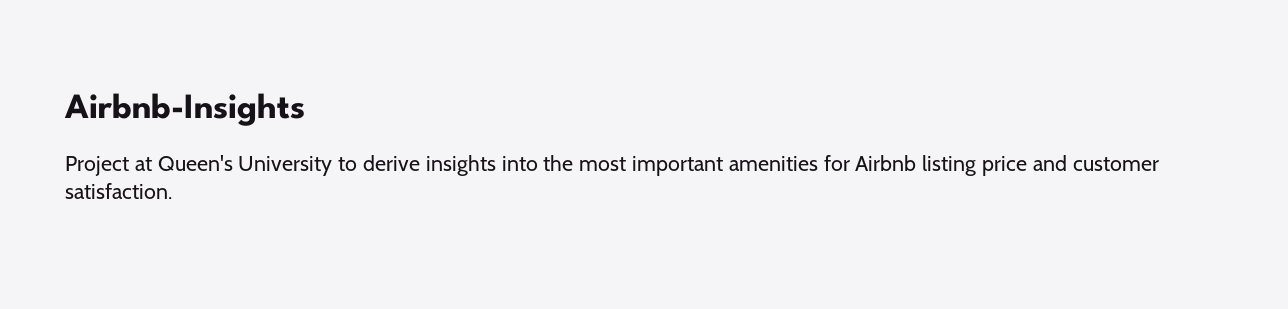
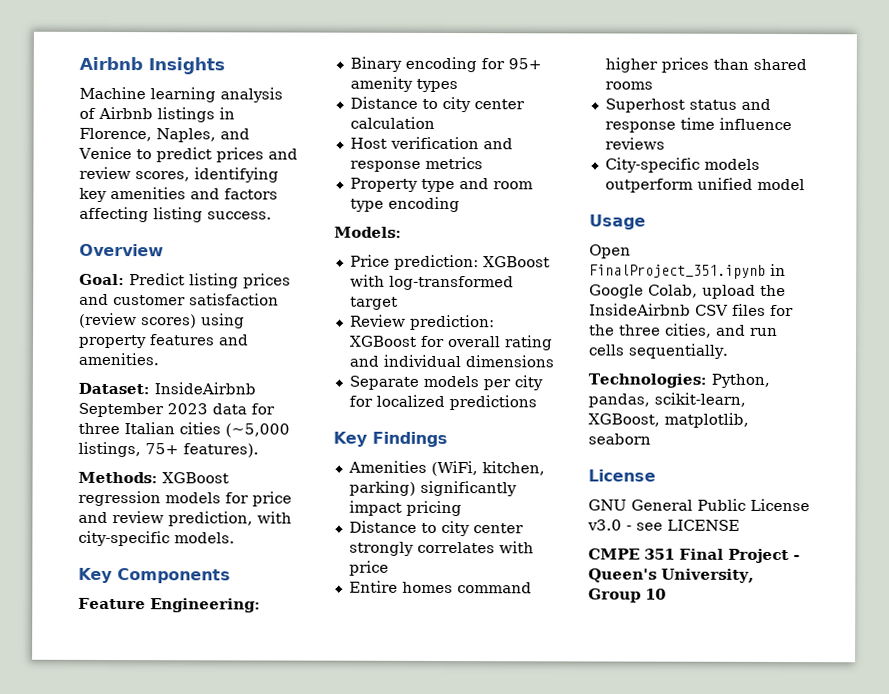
[64,93,305,126] [65,155,1159,176] [65,183,172,199] Airbnb-Insights // Project at Queen's University to derive insights into the most important amenities for Airbnb listing price and customer satisfaction. -> [79,56,225,75] [79,86,283,103] [79,106,235,123] [79,127,250,143] [78,146,298,163] [79,166,279,183] [79,187,278,202] [79,206,272,223] [79,243,164,257] [79,273,291,289] [79,293,279,306] [79,312,245,329] [78,334,249,349] [78,352,159,366] [78,382,256,395] [78,402,275,418] [78,422,290,438] [78,441,259,458] [78,471,229,484] [78,490,292,507] [78,511,292,527] [78,530,235,547] [78,567,231,584] [78,597,261,613] [349,56,542,73] [349,76,458,93] [349,96,525,113] [349,116,435,129] [349,136,513,150] [349,156,483,172] [349,177,533,193] [349,196,460,213] [334,226,402,238] [349,254,550,271] [349,274,514,291] [349,296,398,310] [349,314,495,331] [349,335,553,351] [348,354,554,368] [348,375,543,391] [348,394,537,411] [333,431,448,448] [347,460,545,477] [348,480,517,497] [348,500,462,517] [348,520,524,537] [348,541,534,556] [348,560,389,576] [348,580,532,594] [604,57,807,73] [604,81,653,90] [604,98,771,113] [604,117,792,133] [604,137,665,150] [604,157,760,173] [604,177,805,193] [589,214,646,230] [589,244,631,259] [589,263,786,279] [589,284,786,299] [589,303,794,317] [589,323,778,338] [588,343,729,359] [588,373,770,388] [588,392,746,408] [588,412,749,428] [588,433,651,445] [588,469,656,482] [588,498,810,512] [587,519,740,531] [588,548,800,564] [588,568,754,583] [588,588,666,603] Airbnb Insights // Machine learning analysis of Airbnb listings in Florence, Naples, and Venice to predict prices and review scores, identifying key amenities and factors affecting listing success. // Overview // Goal: Predict listing prices and customer satisfaction (review scores) using property features and amenities. // Dataset: InsideAirbnb September 2023 data for three Italian cities (~5,000 listings, 75+ features). // Methods: XGBoost regression models for price and review prediction, with city-specific models. // Key Components // Feature Engineering: // Binary encoding for 95+ amenity types // Distance to city center calculation // Host verification and response metrics // Property type and room type encoding // Models: // Price prediction: XGBoost with log-transformed target // Review prediction: XGBoost for overall rating and individual dimensions // Separate models per city for localized predictions // Key Findings // Amenities (WiFi, kitchen, parking) significantly impact pricing // Distance to city center strongly correlates with price // Entire homes command higher prices than shared rooms // Superhost status and response time influence reviews // City-specific models outperform unified model // Usage // Open FinalProject_351.ipynb in Google Colab, upload the InsideAirbnb CSV files for the three cities, and run cells sequentially. // Technologies: Python, pandas, scikit-learn, XGBoost, matplotlib, seaborn // License // GNU General Public License v3.0 - see LICENSE // CMPE 351 Final Project - Queen's University, Group 10

